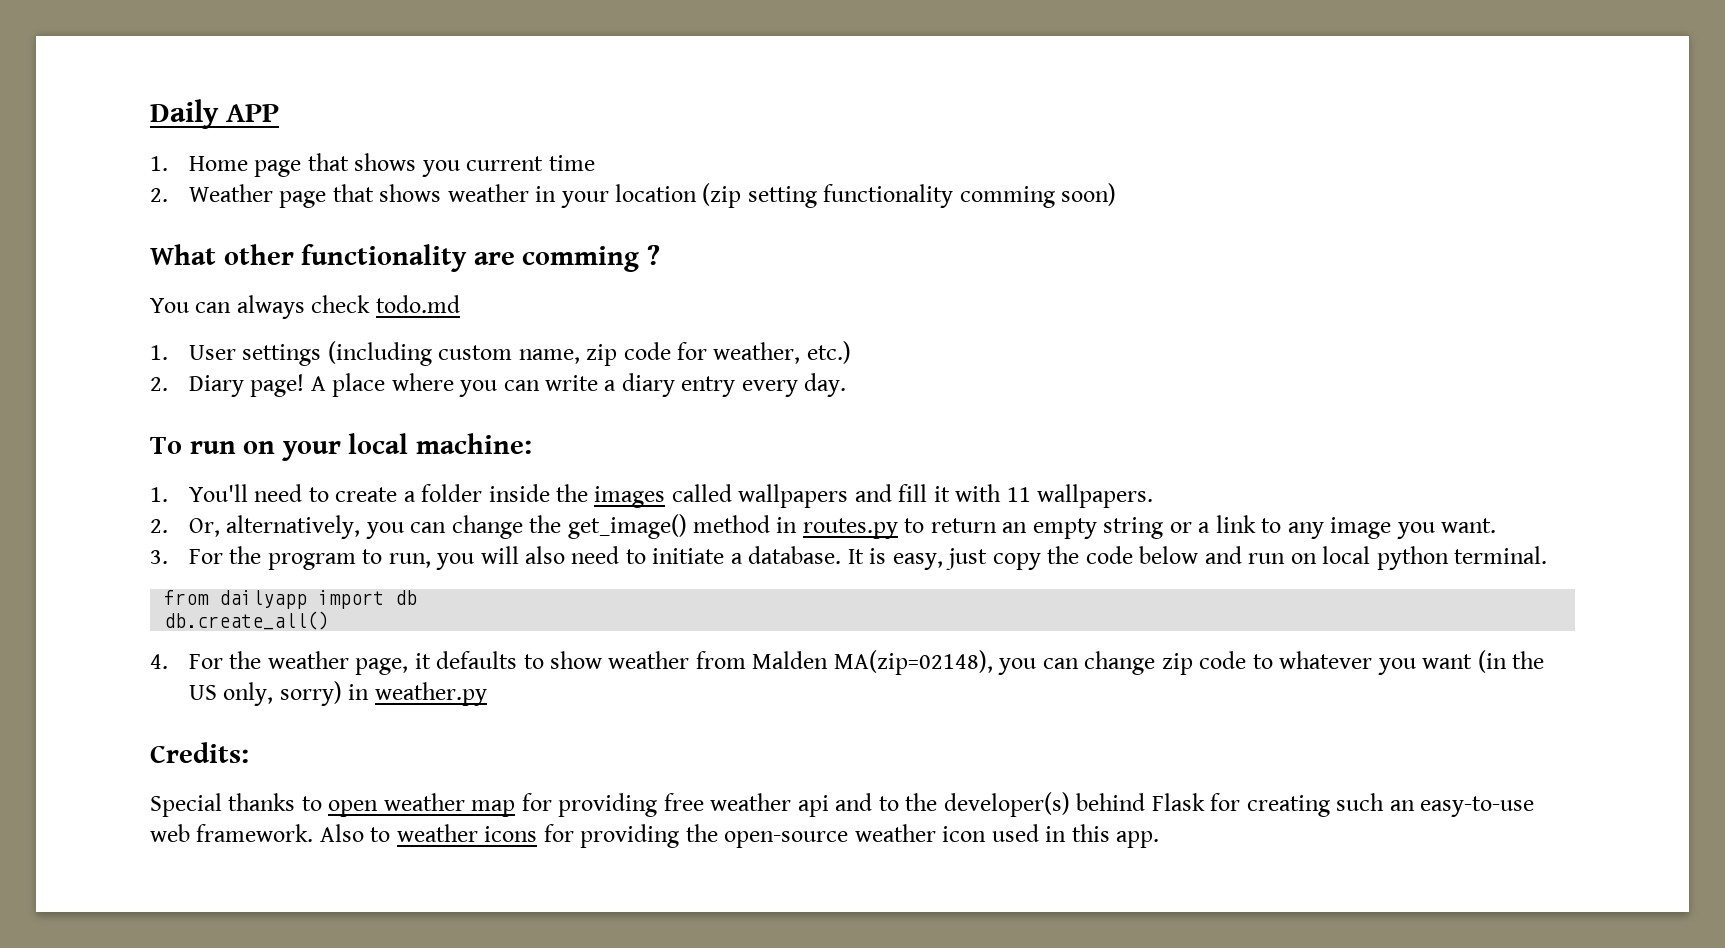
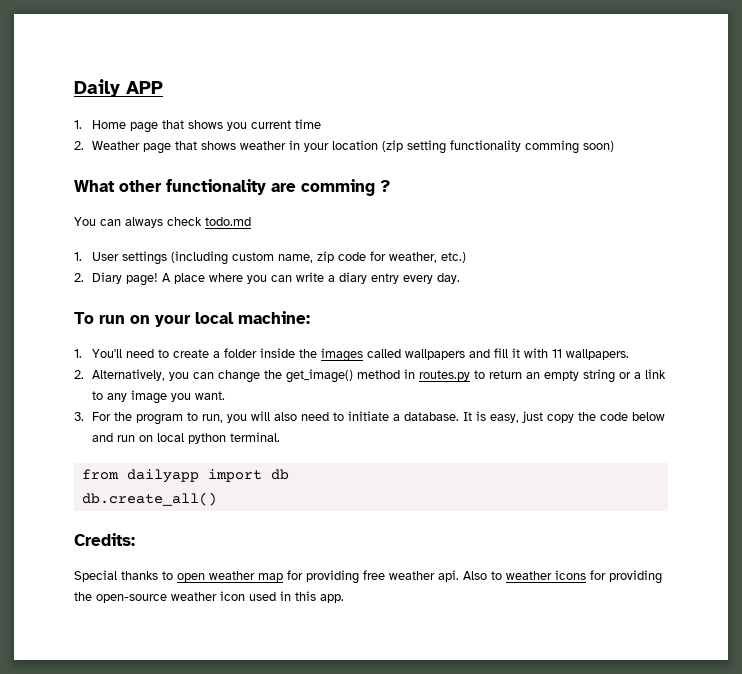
[188,515,361,539] Or, alternatively, -> [92,369,166,381] Alternatively,
[150,650,1545,675] [188,681,487,706] // 4. For the weather page, it defaults to show weather from Malden MA(zip=02148), you can change zip code to whatever you want (in the US only, sorry) in weather.py -> (217, 499) none
[797,792,1535,817] [150,824,314,842] api and to the developer(s) behind Flask for creating such an easy-to-use web framework. -> [438,570,459,582] api.

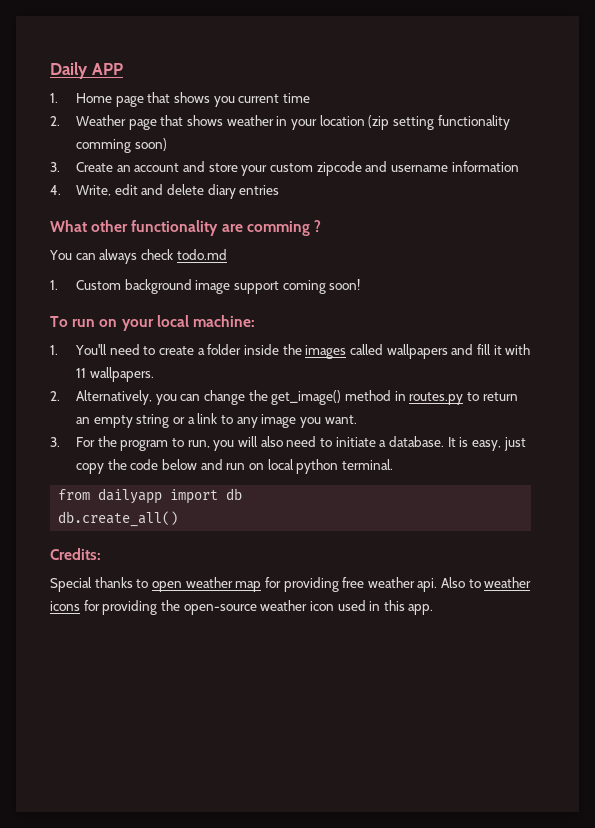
(615, 146) none -> [50,161,519,176] [50,184,280,199] // 3. Create an account and store your custom zipcode and username information // 4. Write, edit and delete diary entries
[92,251,467,265] [74,272,461,286] User settings (including custom name, zip code for weather, etc.) // 2. Diary page! A place where you can write a diary entry every day. -> [76,279,361,294] Custom background image support coming soon!

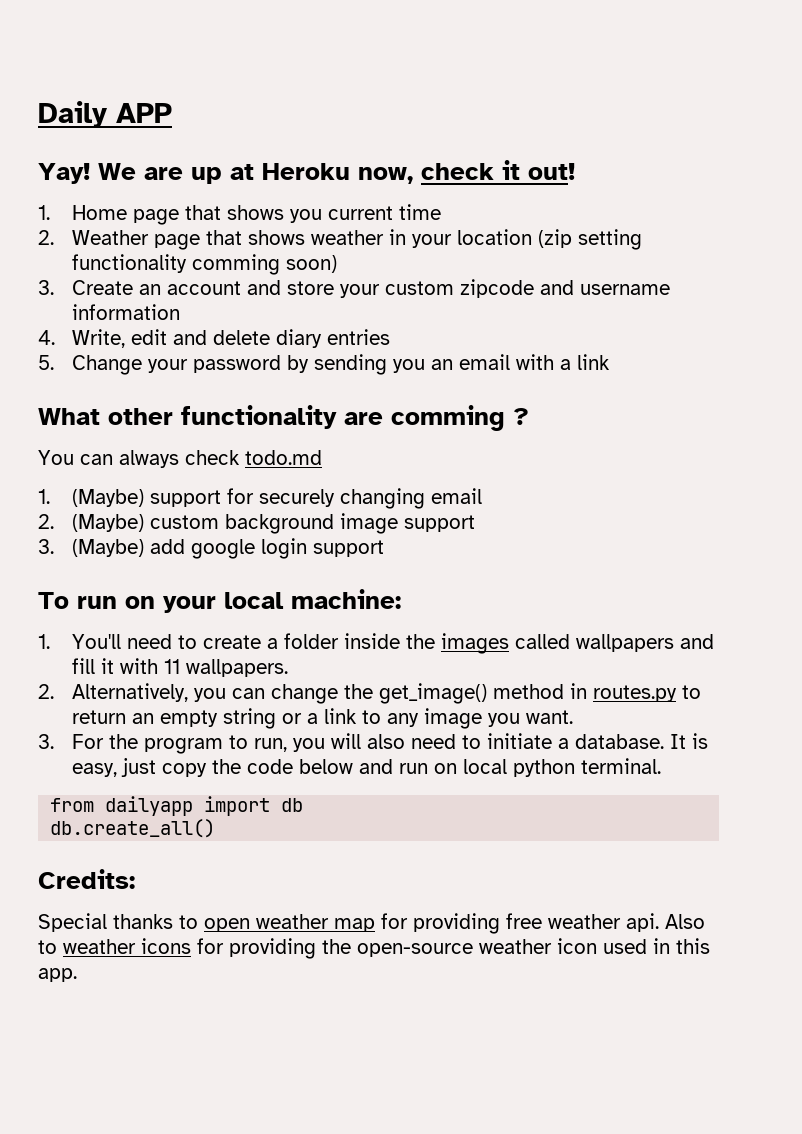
(123, 69) none -> [38,160,575,184] // Yay! We are up at Heroku now, check it out!
(280, 190) none -> [38,354,611,375] // 5. Change your password by sending you an email with a link
[76,279,361,294] Custom background image support coming soon! -> [72,488,483,509] [38,513,476,534] [38,538,385,559] (Maybe) support for securely changing email // 2. (Maybe) custom background image support // 3. (Maybe) add google login support

